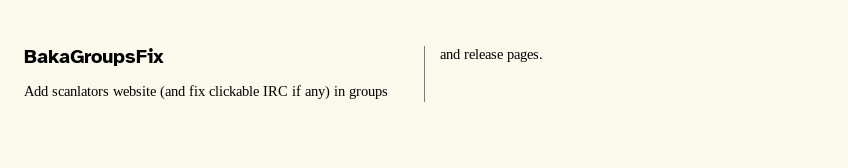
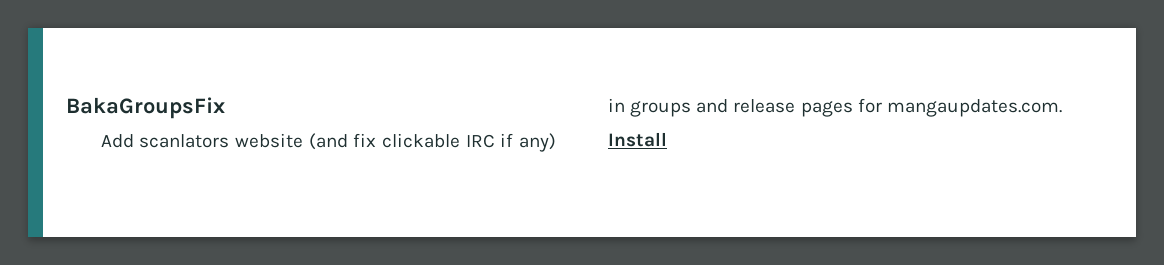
[507,51,543,62] pages. -> [800,98,1062,117] [608,132,667,147] pages for mangaupdates.com. // Install

